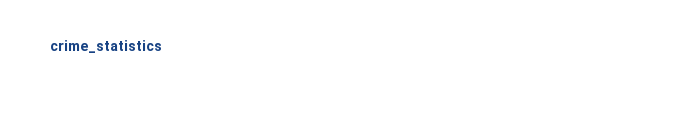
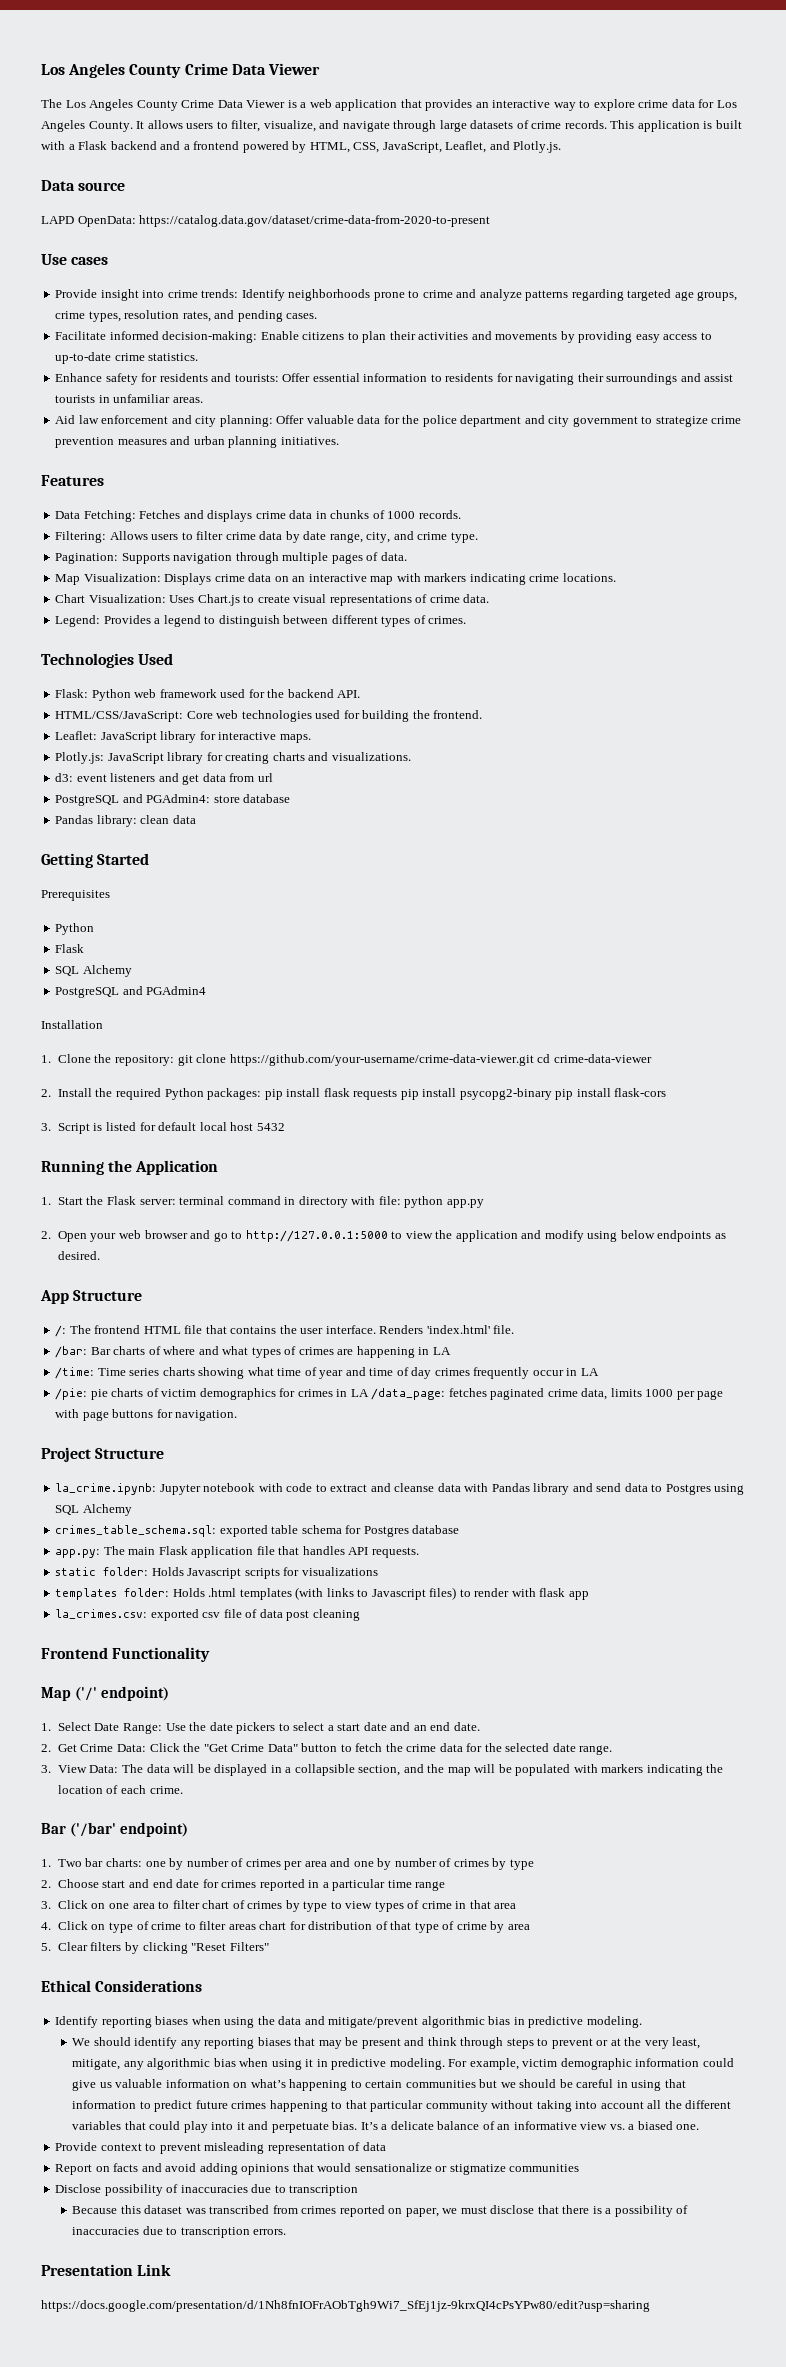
[50,40,162,53] crime_statistics -> [41,63,320,78] [41,99,737,111] [41,120,742,132] [41,141,562,153] [41,180,126,191] [41,215,491,227] [41,254,109,265] [55,289,738,301] [55,310,318,322] [55,331,712,343] [55,352,199,364] [55,373,734,385] [55,394,203,403] [55,415,742,427] [55,436,339,448] [41,475,104,486] [55,510,461,522] [55,531,478,543] [55,552,407,564] [55,573,616,585] [55,594,490,606] [55,615,467,627] [41,653,174,668] [55,689,361,701] [55,710,483,722] [55,731,311,743] [55,752,411,764] [55,773,273,785] [55,794,291,806] [55,815,196,827] [41,853,150,868] [41,890,110,901] [55,923,95,935] [55,944,85,953] [55,965,132,977] [55,986,207,998] [41,1020,103,1029] [41,1054,652,1066] [41,1088,667,1100] [41,1122,285,1134] [41,1160,219,1175] [41,1196,484,1208] [41,1230,726,1242] [57,1251,100,1260] [40,1290,143,1304] [55,1325,515,1337] [55,1346,451,1358] [55,1367,599,1379] [55,1388,724,1400] [55,1409,238,1421] [41,1447,165,1462] [55,1483,745,1495] [55,1504,132,1516] [55,1525,460,1537] [55,1546,419,1558] [55,1567,378,1579] [55,1587,589,1600] [55,1609,360,1621] [41,1647,211,1662] [41,1686,169,1701] [41,1722,480,1734] [41,1743,613,1755] [41,1764,724,1776] [57,1785,183,1794] [41,1822,188,1837] [41,1858,534,1870] [41,1879,446,1891] [41,1900,517,1912] [41,1921,530,1933] [41,1942,269,1954] [41,1980,203,1992] [55,2016,642,2028] [72,2037,701,2049] [72,2058,734,2070] [72,2079,686,2091] [72,2100,732,2112] [72,2121,700,2133] [55,2142,386,2154] [55,2163,580,2175] [55,2184,359,2196] [72,2205,689,2217] [72,2226,287,2238] [41,2264,172,2276] [41,2300,650,2312] Los Angeles County Crime Data Viewer // The Los Angeles County Crime Data Viewer is a web application that provides an interactive way to explore crime data for Los Angeles County. It allows users to filter, visualize, and navigate through large datasets of crime records. This application is built with a Flask backend and a frontend powered by HTML, CSS, JavaScript, Leaflet, and Plotly.js. // Data source // LAPD OpenData: https://catalog.data.gov/dataset/crime-data-from-2020-to-present // Use cases // Provide insight into crime trends: Identify neighborhoods prone to crime and analyze patterns regarding targeted age groups, crime types, resolution rates, and pending cases. // Facilitate informed decision-making: Enable citizens to plan their activities and movements by providing easy access to up-to-date crime statistics. // Enhance safety for residents and tourists: Offer essential information to residents for navigating their surroundings and assist tourists in unfamiliar areas. // Aid law enforcement and city planning: Offer valuable data for the police department and city government to strategize crime prevention measures and urban planning initiatives. // Features // Data Fetching: Fetches and displays crime data in chunks of 1000 records. // Filtering: Allows users to filter crime data by date range, city, and crime type. // Pagination: Supports navigation through multiple pages of data. // Map Visualization: Displays crime data on an interactive map with markers indicating crime locations. // Chart Visualization: Uses Chart.js to create visual representations of crime data. // Legend: Provides a legend to distinguish between different types of crimes. // Technologies Used // Flask: Python web framework used for the backend API. // HTML/CSS/JavaScript: Core web technologies used for building the frontend. // Leaflet: JavaScript library for interactive maps. // Plotly.js: JavaScript library for creating charts and visualizations. // d3: event listeners and get data from url // PostgreSQL and PGAdmin4: store database // Pandas library: clean data // Getting Started // Prerequisites // Python // Flask // SQL Alchemy // PostgreSQL and PGAdmin4 // Installation // 1. Clone the repository: git clone https://github.com/your-username/crime-data-viewer.git cd crime-data-viewer // 2. Install the required Python packages: pip install flask requests pip install psycopg2-binary pip install flask-cors // 3. Script is listed for default local host 5432 // Running the Application // 1. Start the Flask server: terminal command in directory with file: python app.py // 2. Open your web browser and go to http://127.0.0.1:5000 to view the application and modify using below endpoints as desired. // App Structure // /: The frontend HTML file that contains the user interface. Renders 'index.html' file. // /bar: Bar charts of where and what types of crimes are happening in LA // /time: Time series charts showing what time of year and time of day crimes frequently occur in LA // /pie: pie charts of victim demographics for crimes in LA /data_page: fetches paginated crime data, limits 1000 per page with page buttons for navigation. // Project Structure // la_crime.ipynb: Jupyter notebook with code to extract and cleanse data with Pandas library and send data to Postgres using SQL Alchemy // crimes_table_schema.sql: exported table schema for Postgres database // app.py: The main Flask application file that handles API requests. // static folder: Holds Javascript scripts for visualizations // templates folder: Holds .html templates (with links to Javascript files) to render with flask app // la_crimes.csv: exported csv file of data post cleaning // Frontend Functionality // Map ('/' endpoint) // 1. Select Date Range: Use the date pickers to select a start date and an end date. // 2. Get Crime Data: Click the "Get Crime Data" button to fetch the crime data for the selected date range. // 3. View Data: The data will be displayed in a collapsible section, and the map will be populated with markers indicating the location of each crime. // Bar ('/bar' endpoint) // 1. Two bar charts: one by number of crimes per area and one by number of crimes by type // 2. Choose start and end date for crimes reported in a particular time range // 3. Click on one area to filter chart of crimes by type to view types of crime in that area // 4. Click on type of crime to filter areas chart for distribution of that type of crime by area // 5. Clear filters by clicking "Reset Filters" // Ethical Considerations // Identify reporting biases when using the data and mitigate/prevent algorithmic bias in predictive modeling. // We should identify any reporting biases that may be present and think through steps to prevent or at the very least, mitigate, any algorithmic bias when using it in predictive modeling. For example, victim demographic information could give us valuable information on what’s happening to certain communities but we should be careful in using that information to predict future crimes happening to that particular community without taking into account all the different variables that could play into it and perpetuate bias. It’s a delicate balance of an informative view vs. a biased one. // Provide context to prevent misleading representation of data // Report on facts and avoid adding opinions that would sensationalize or stigmatize communities // Disclose possibility of inaccuracies due to transcription // Because this dataset was transcribed from crimes reported on paper, we must disclose that there is a possibility of inaccuracies due to transcription errors. // Presentation Link // https://docs.google.com/presentation/d/1Nh8fnIOFrAObTgh9Wi7_SfEj1jz-9krxQI4cPsYPw80/edit?usp=sharing

